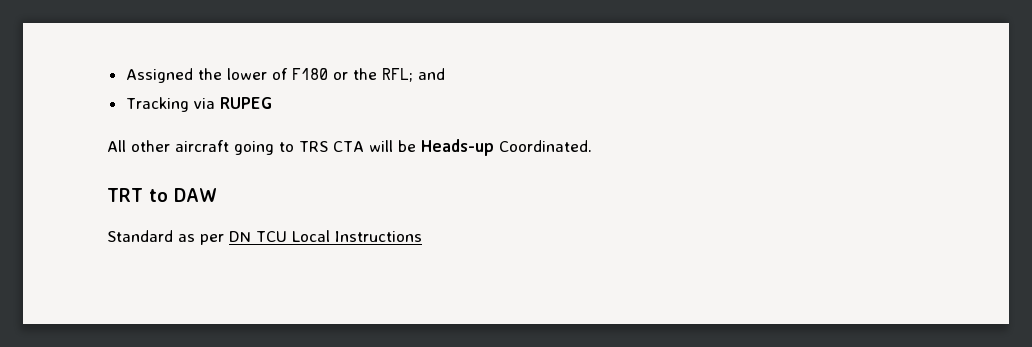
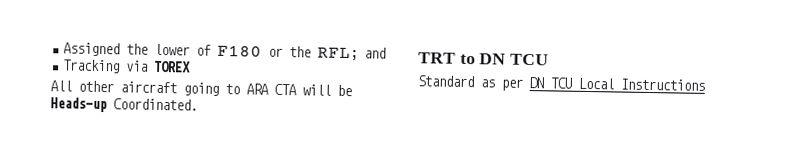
[219,97,272,109] RUPEG -> [154,60,192,73] TOREX
[299,141,328,152] TRS -> [246,83,269,95] ARA
[174,188,217,202] DAW -> [479,53,550,66] DN TCU

